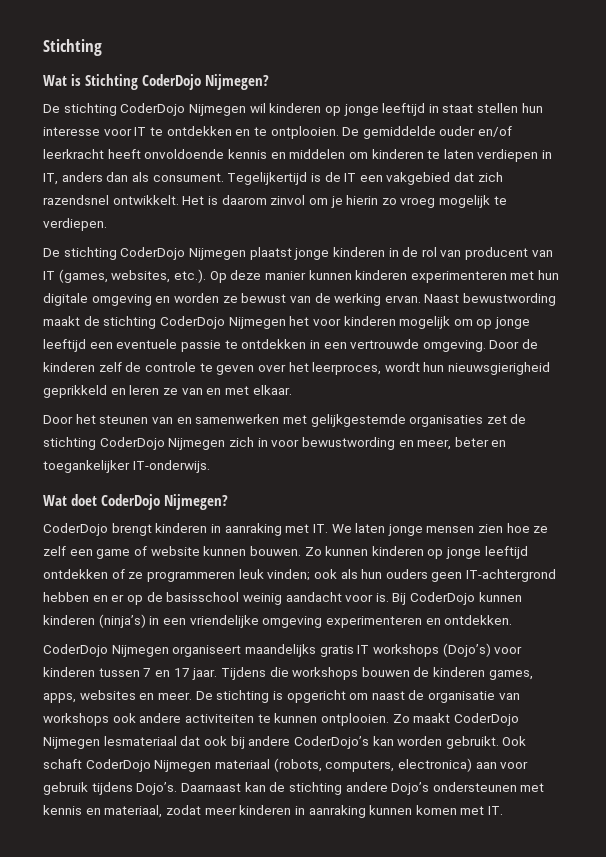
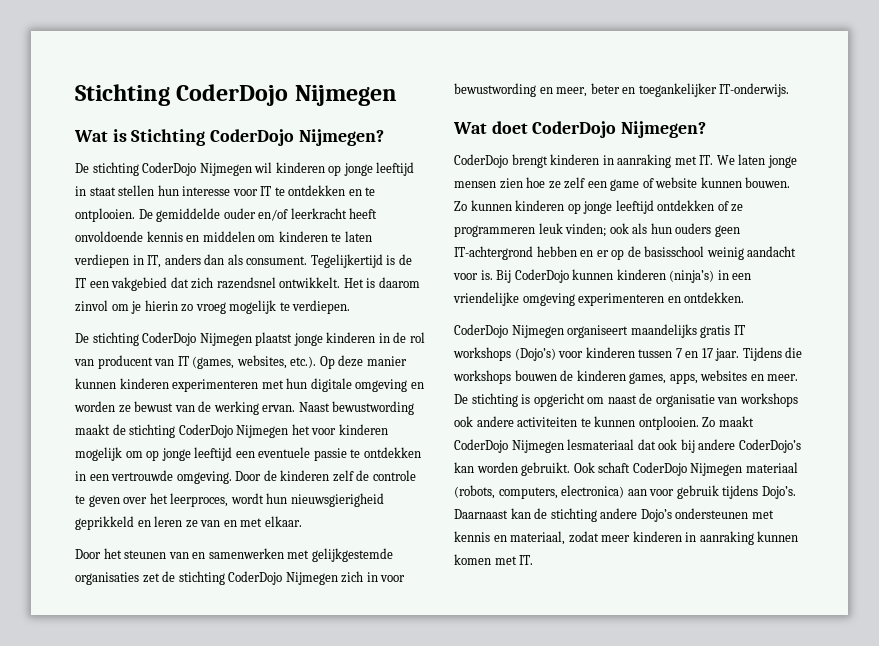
[43,39,102,56] Stichting -> [75,84,397,106] Stichting CoderDojo Nijmegen

